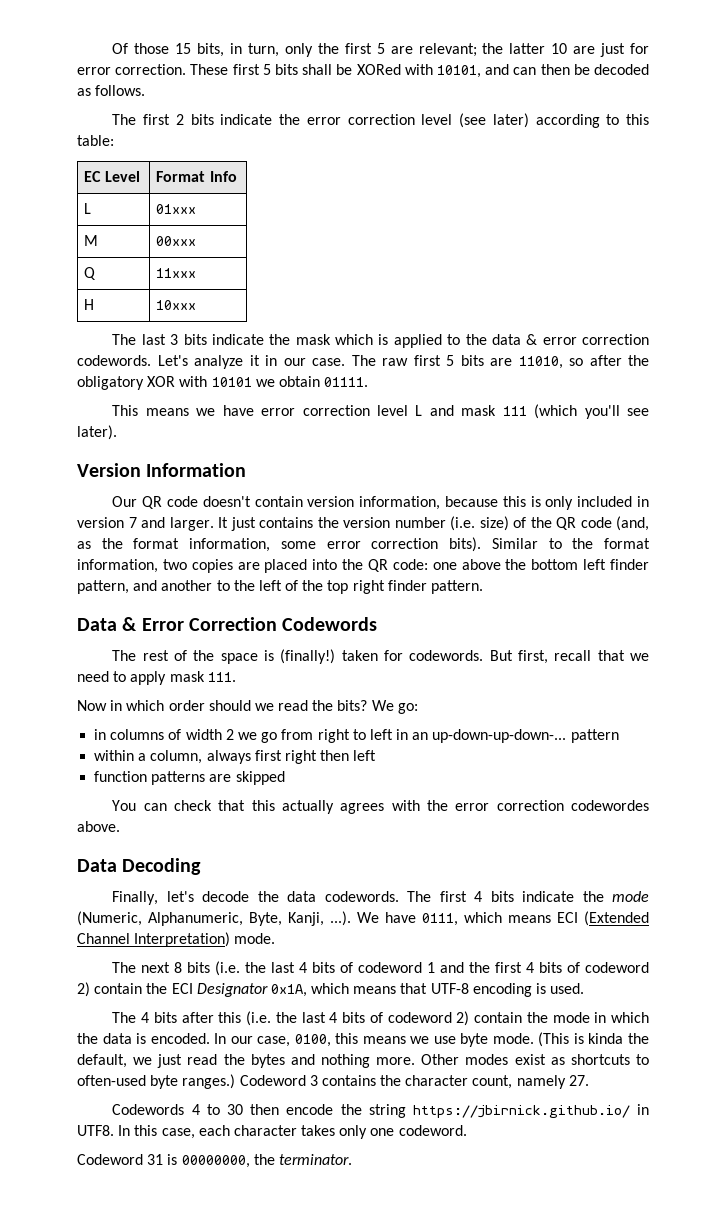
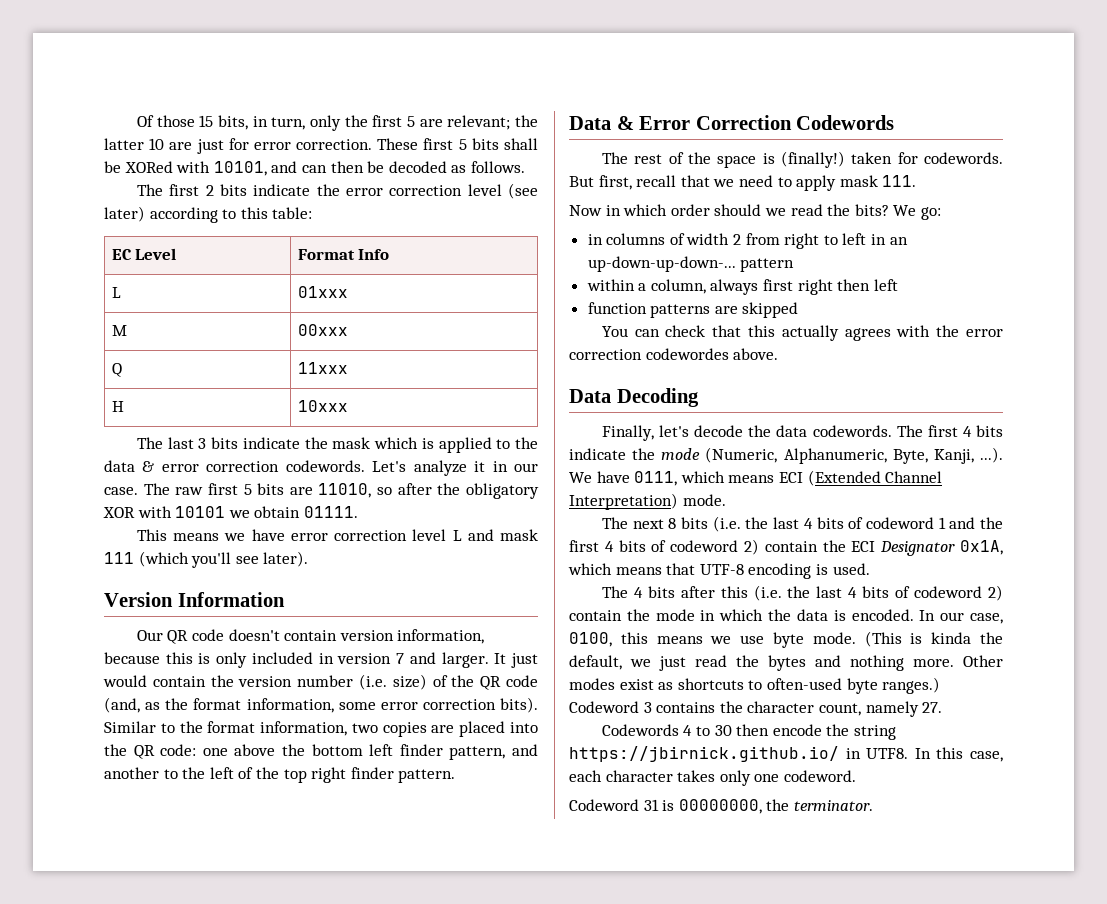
[259,517,313,528] contains -> [103,675,206,687] would contain
[237,732,278,743] we go -> (742, 239) none

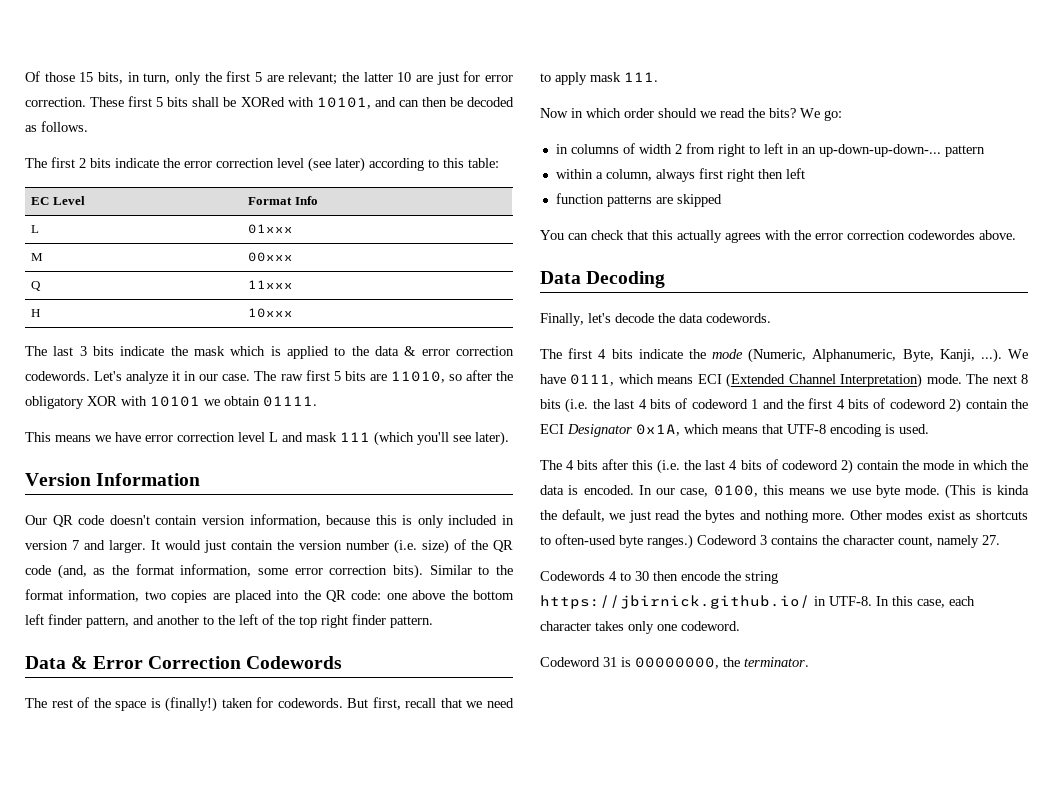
[511,653,538,668] [103,675,147,687] just would -> [165,540,226,553] would just
(892, 431) none -> (771, 318) //
(726, 500) // -> (962, 379) none
[866,748,909,759] UTF8. -> [829,596,872,606] UTF-8.

